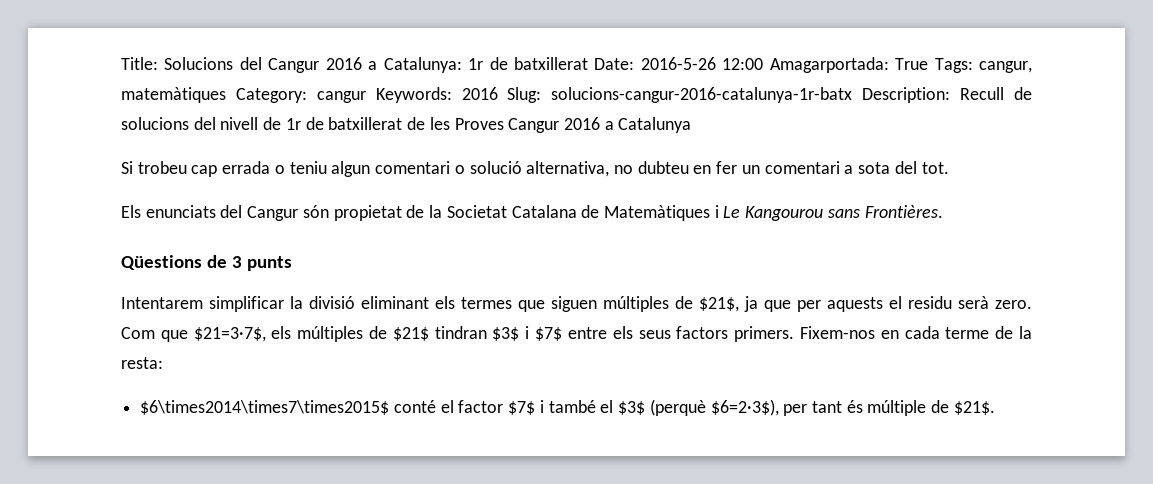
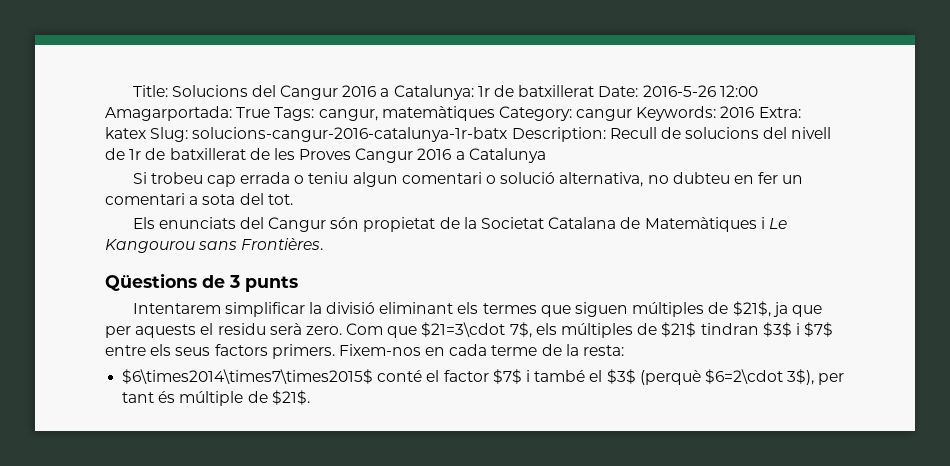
(498, 93) none -> [758,107,801,118] [105,127,146,139] Extra: katex
[193,327,266,342] $21=3·7$, -> [421,322,532,338] $21=3\cdot 7$,
[710,399,779,416] $6=2·3$), -> [704,369,815,385] $6=2\cdot 3$),

